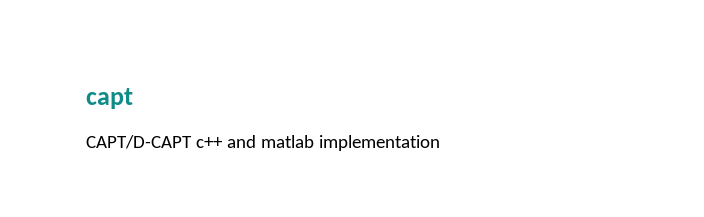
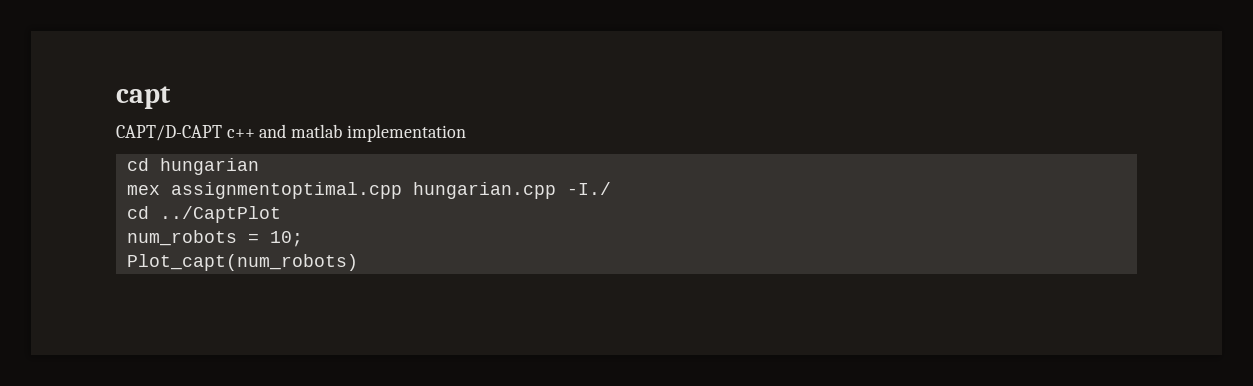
(440, 143) none -> [126,158,259,175] [126,182,611,199] [126,206,281,223] [126,230,303,247] [126,254,358,271] // cd hungarian // mex assignmentoptimal.cpp hungarian.cpp -I./ // cd ../CaptPlot // num_robots = 10; // Plot_capt(num_robots)

